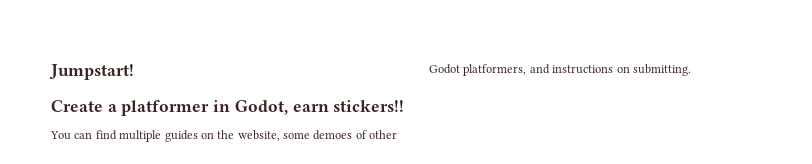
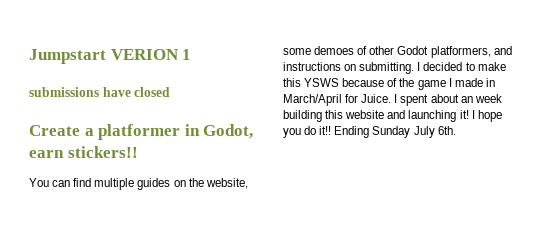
[49,64,134,80] Jumpstart! -> [29,49,192,64] [29,87,171,97] Jumpstart VERION 1 // submissions have closed
(691, 70) none -> [417,62,506,71] [283,78,495,90] [283,94,502,106] [283,110,502,122] [283,126,456,138] I decided to make this YSWS because of the game I made in March/April for Juice. I spent about an week building this website and launching it! I hope you do it!! Ending Sunday July 6th.

